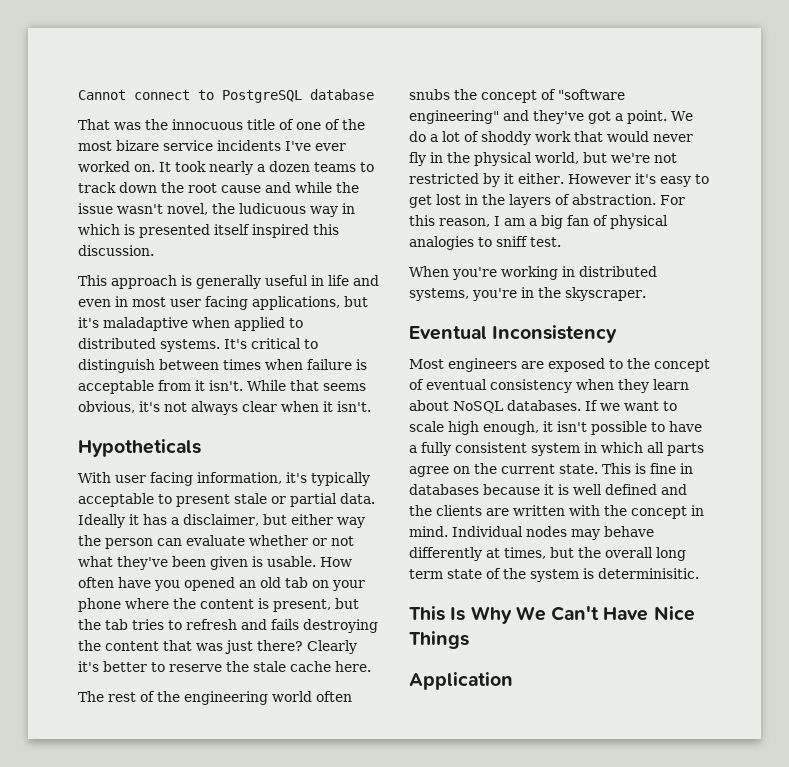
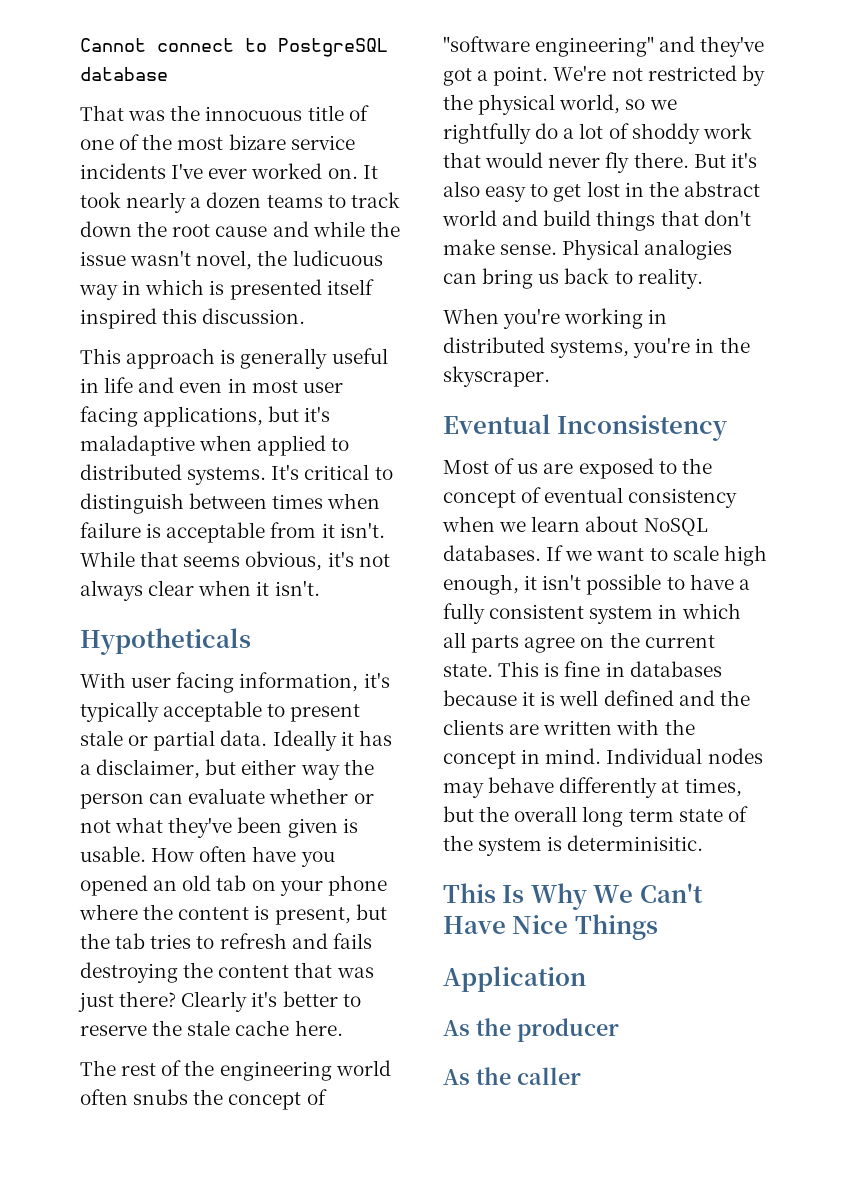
[671,111,693,121] We -> [553,65,765,86] [443,94,677,115] [443,123,531,144] We're not restricted by the physical world, so we rightfully
[430,152,677,166] [409,173,656,187] in the physical world, but we're not restricted by it either. However it's -> [633,152,757,168] [443,181,480,197] there. But it's also
[509,194,685,208] [409,215,668,229] [409,236,561,250] layers of abstraction. For this reason, I am a big fan of physical analogies to sniff test. -> [683,181,760,197] [442,210,751,231] [443,239,733,260] [443,268,703,289] abstract world and build things that don't make sense. Physical analogies can bring us back to reality.
[448,358,517,372] engineers -> [494,458,539,474] of us
[618,379,649,393] they -> [499,521,527,532] we
(513, 681) none -> [443,1018,619,1042] [443,1067,581,1085] // As the producer // As the caller

